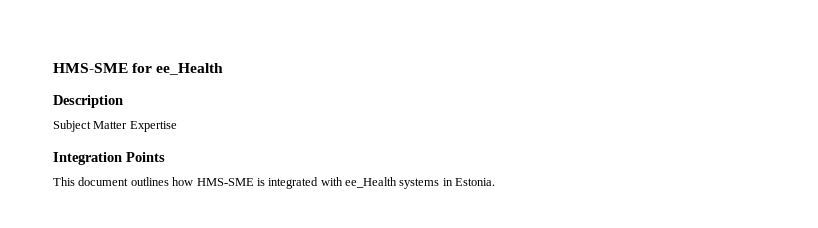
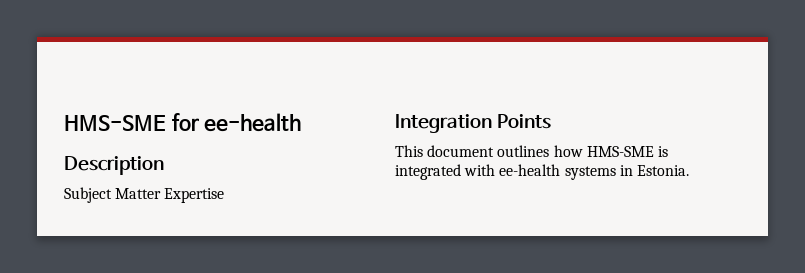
[156,63,224,75] ee_Health -> [204,113,302,132] ee-health
[345,177,397,188] ee_Health -> [499,164,561,176] ee-health

